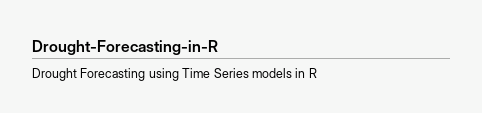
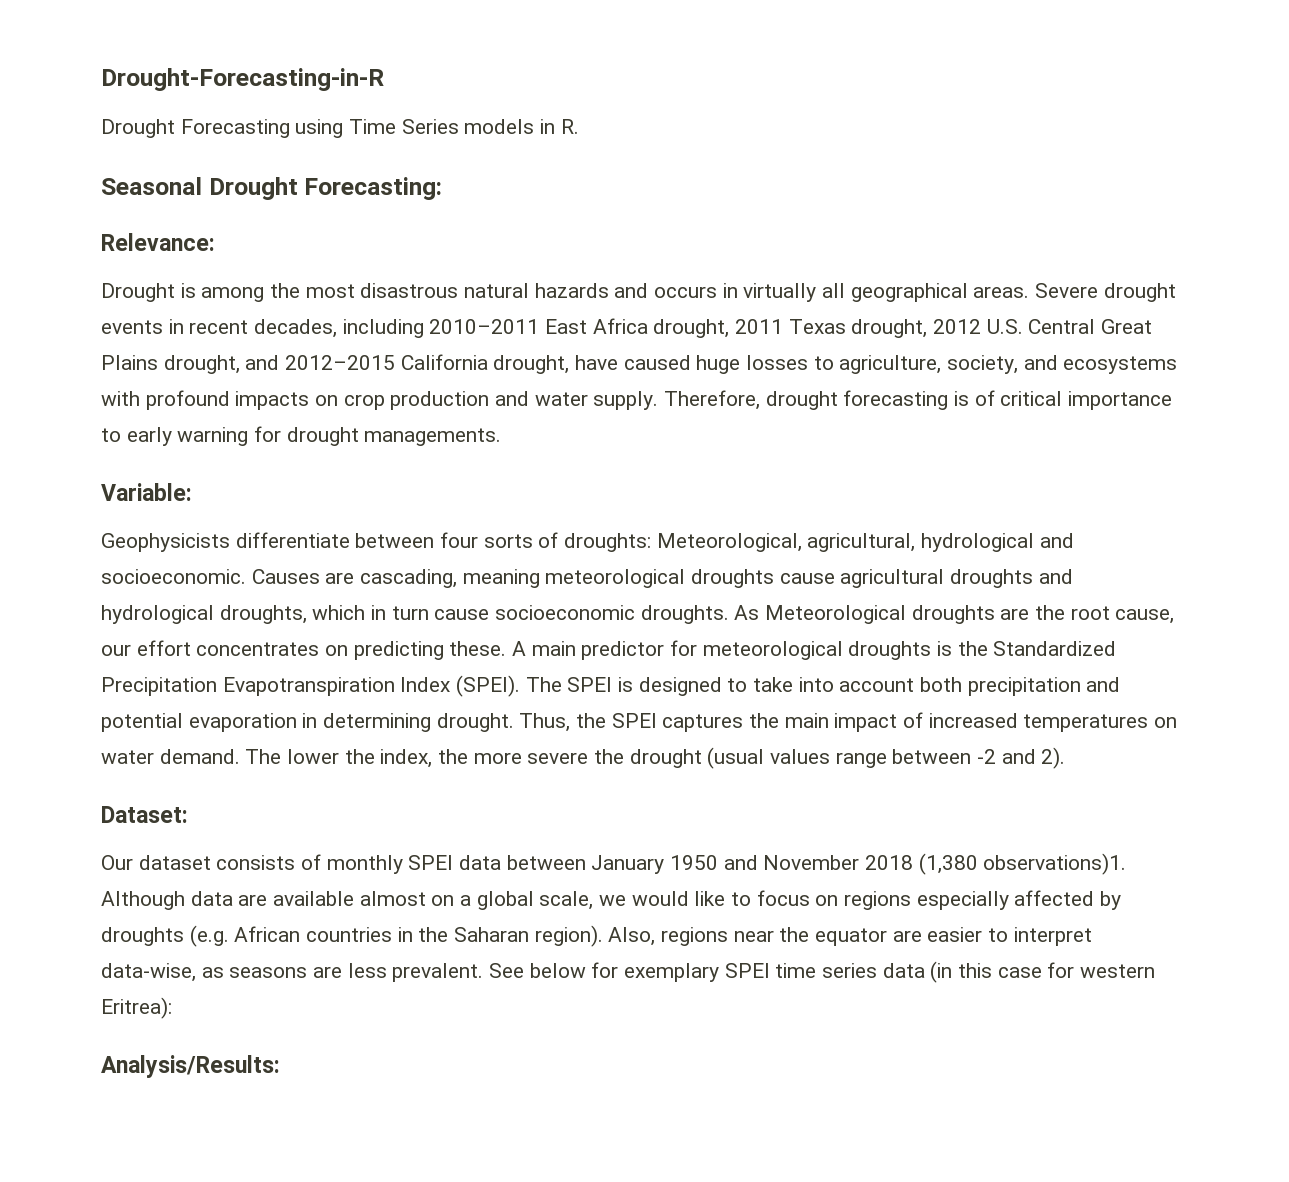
[308,68,317,78] R -> [560,119,579,134] [101,177,443,200] [101,233,215,251] [101,283,1176,302] [101,318,1153,338] [101,354,1178,374] [101,390,1173,410] [101,426,502,446] [101,483,192,501] [101,532,1074,552] [101,569,1073,588] [101,605,1175,624] [101,640,1117,660] [101,675,1121,697] [101,712,1178,732] [101,747,1066,769] [101,806,188,823] [101,853,1127,875] [101,890,1122,910] [101,925,1092,947] [101,961,1156,983] [101,997,172,1019] [101,1055,280,1078] R. // Seasonal Drought Forecasting: // Relevance: // Drought is among the most disastrous natural hazards and occurs in virtually all geographical areas. Severe drought events in recent decades, including 2010–2011 East Africa drought, 2011 Texas drought, 2012 U.S. Central Great Plains drought, and 2012–2015 California drought, have caused huge losses to agriculture, society, and ecosystems with profound impacts on crop production and water supply. Therefore, drought forecasting is of critical importance to early warning for drought managements. // Variable: // Geophysicists differentiate between four sorts of droughts: Meteorological, agricultural, hydrological and socioeconomic. Causes are cascading, meaning meteorological droughts cause agricultural droughts and hydrological droughts, which in turn cause socioeconomic droughts. As Meteorological droughts are the root cause, our effort concentrates on predicting these. A main predictor for meteorological droughts is the Standardized Precipitation Evapotranspiration Index (SPEI). The SPEI is designed to take into account both precipitation and potential evaporation in determining drought. Thus, the SPEI captures the main impact of increased temperatures on water demand. The lower the index, the more severe the drought (usual values range between -2 and 2). // Dataset: // Our dataset consists of monthly SPEI data between January 1950 and November 2018 (1,380 observations)1. Although data are available almost on a global scale, we would like to focus on regions especially affected by droughts (e.g. African countries in the Saharan region). Also, regions near the equator are easier to interpret data-wise, as seasons are less prevalent. See below for exemplary SPEI time series data (in this case for western Eritrea): // Analysis/Results:

